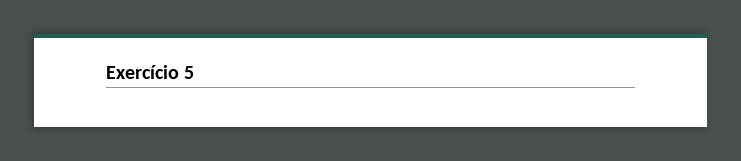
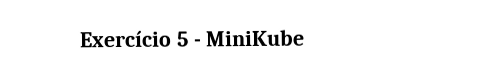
(195, 72) none -> [192,29,306,47] - MiniKube

